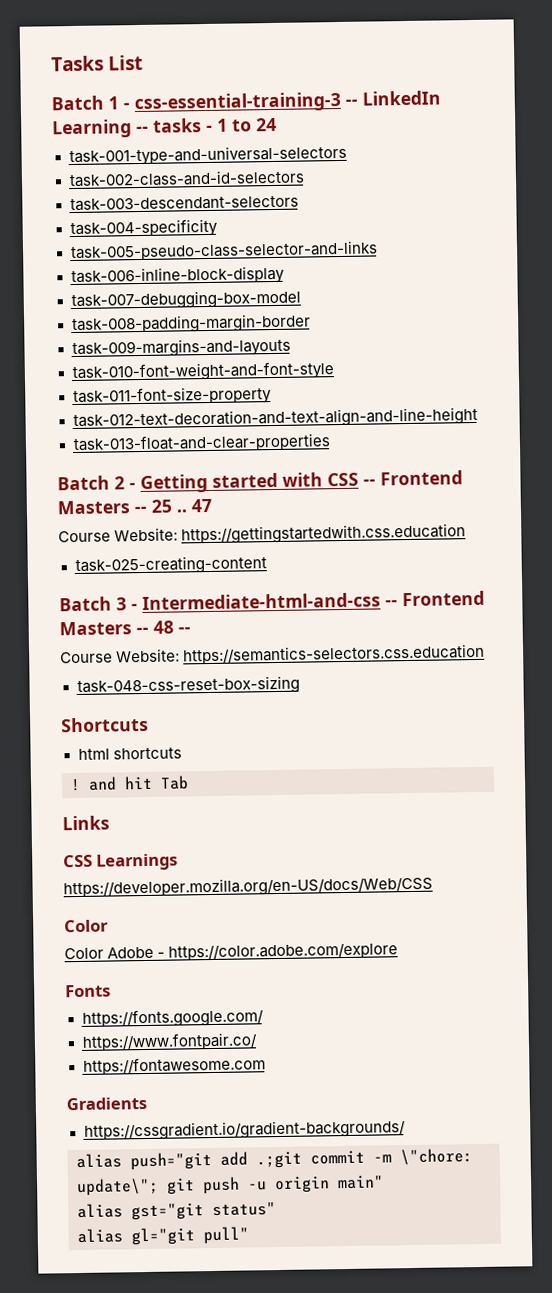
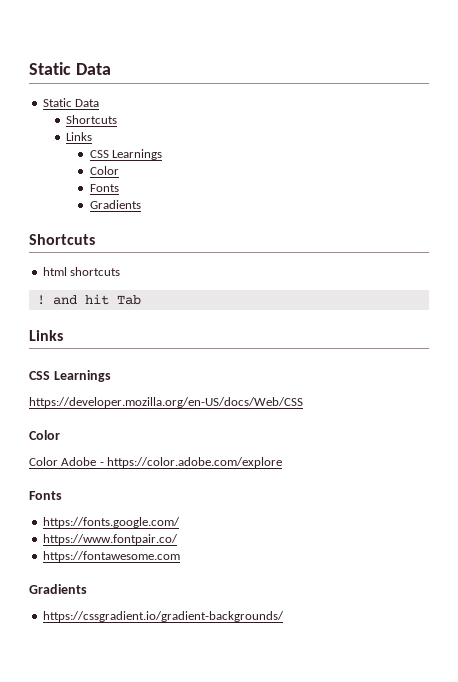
[51,54,144,72] [51,90,441,114] [52,117,277,139] [68,144,347,167] [68,169,305,188] [69,195,299,212] [69,218,218,239] [69,240,378,262] [70,265,285,287] [70,289,301,311] [71,313,311,335] [71,337,291,359] [71,361,334,383] [72,386,272,407] [72,406,478,431] [72,433,331,454] [57,470,463,494] [57,498,212,515] [58,523,467,545] [74,555,267,576] [59,590,485,612] [59,620,191,636] [60,643,486,665] [76,675,300,696] Tasks List // Batch 1 - css-essential-training-3 -- LinkedIn Learning -- tasks - 1 to 24 // task-001-type-and-universal-selectors // task-002-class-and-id-selectors // task-003-descendant-selectors // task-004-specificity // task-005-pseudo-class-selector-and-links // task-006-inline-block-display // task-007-debugging-box-model // task-008-padding-margin-border // task-009-margins-and-layouts // task-010-font-weight-and-font-style // task-011-font-size-property // task-012-text-decoration-and-text-align-and-line-height // task-013-float-and-clear-properties // Batch 2 - Getting started with CSS -- Frontend Masters -- 25 .. 47 // Course Website: https://gettingstartedwith.css.education // task-025-creating-content // Batch 3 - Intermediate-html-and-css -- Frontend Masters -- 48 -- // Course Website: https://semantics-selectors.css.education // task-048-css-reset-box-sizing -> [29,62,111,75] [42,98,100,107] [66,115,118,124] [66,132,93,141] [89,149,163,160] [89,166,119,175] [89,184,119,192] [89,200,141,209] Static Data // Static Data // Shortcuts // Links // CSS Learnings // Color // Fonts // Gradients
[76,1148,473,1171] [76,1175,384,1197] [77,1202,276,1221] [77,1226,249,1246] // alias push="git add .;git commit -m \"chore: update\"; git push -u origin main" // alias gst="git status" // alias gl="git pull" -> (284, 616) none

